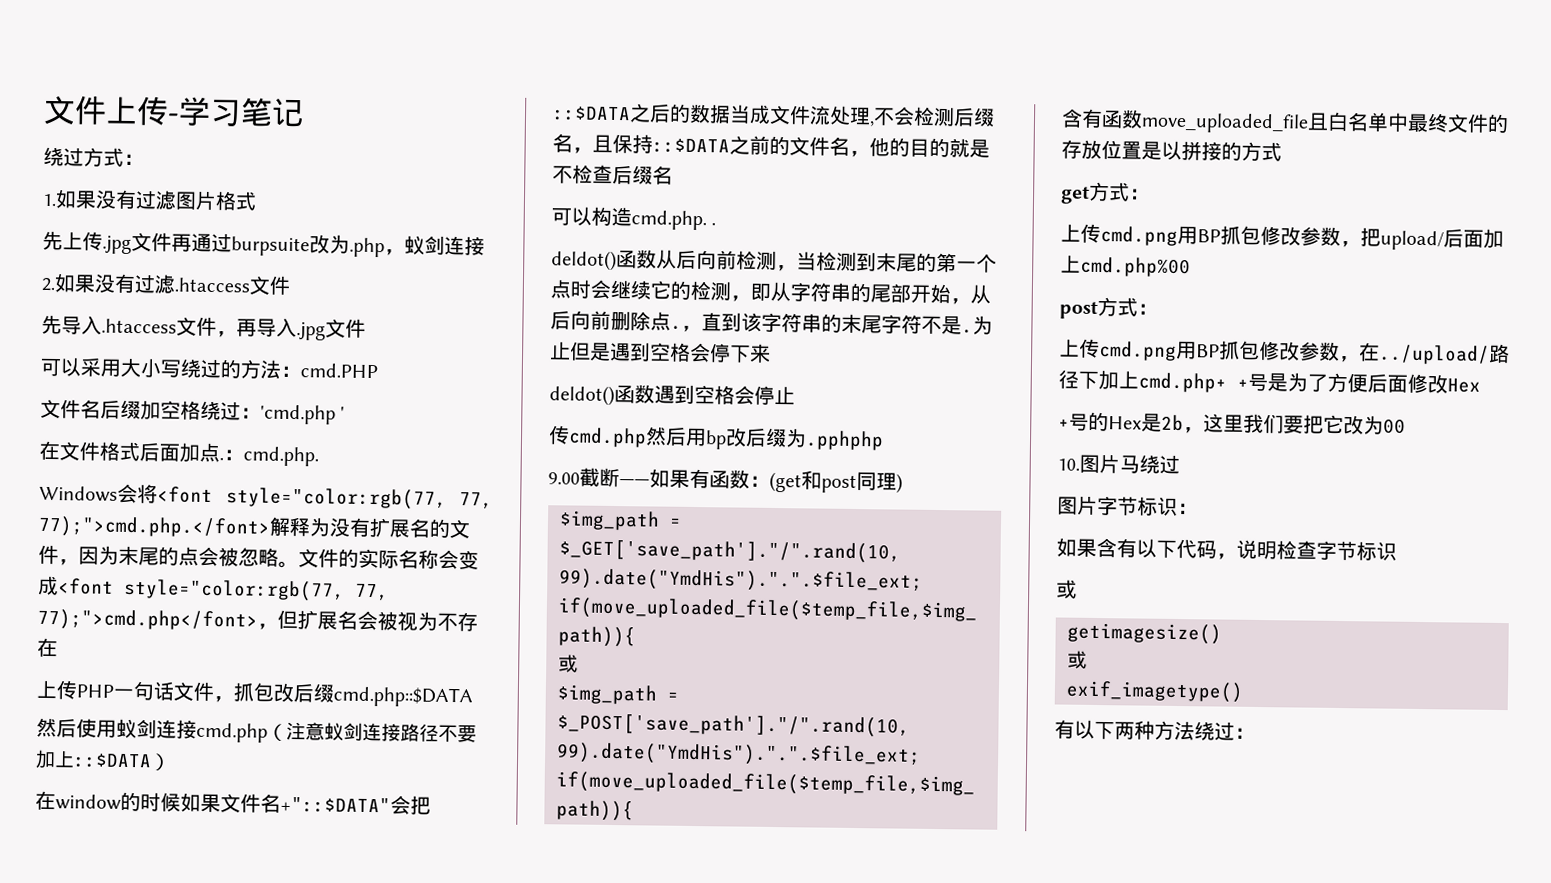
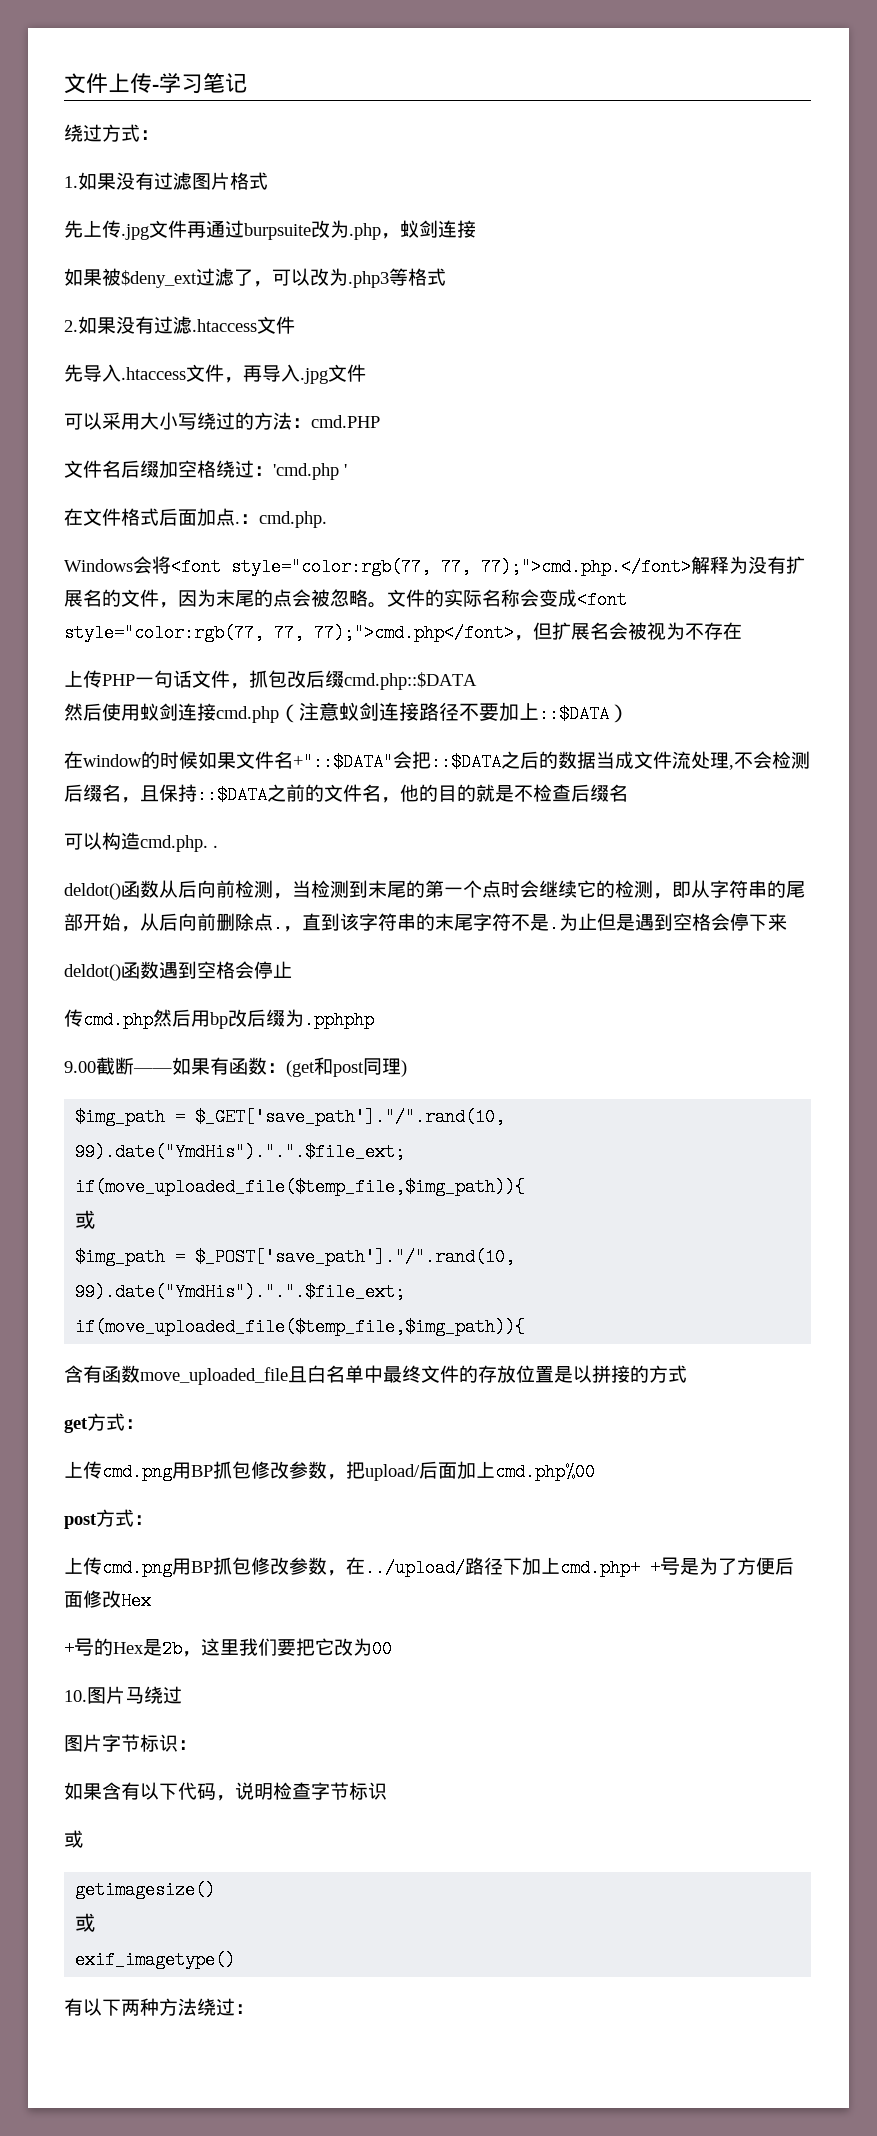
(485, 246) none -> [64,268,446,288] // 如果被$deny_ext过滤了，可以改为.php3等格式

